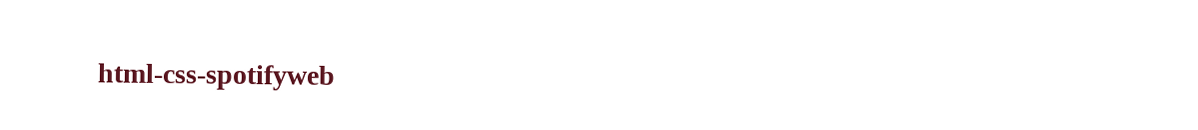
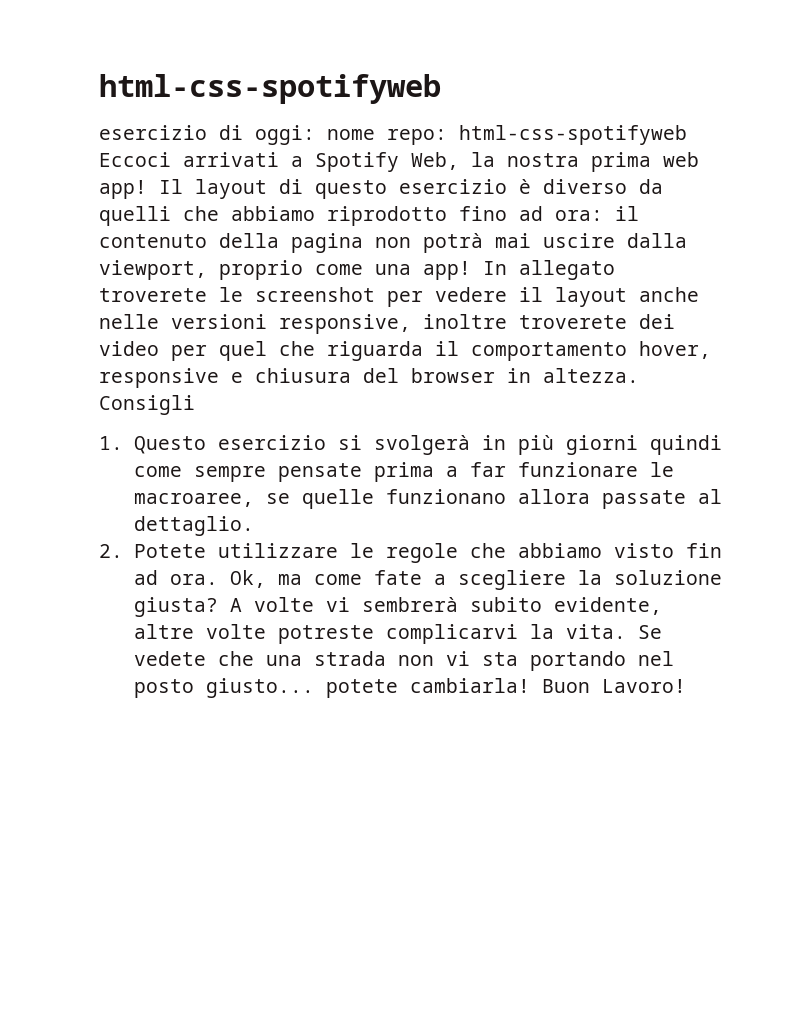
[97,63,335,92] html-css-spotifyweb -> [99,74,441,104] [99,125,687,145] [99,152,699,172] [99,179,663,199] [99,206,639,226] [99,233,687,253] [99,260,615,280] [99,287,699,307] [99,314,675,334] [99,341,711,361] [99,368,639,388] [99,395,195,415] [99,435,723,455] [134,462,675,482] [134,489,723,509] [134,516,255,536] [99,543,723,563] [134,570,723,590] [134,597,663,617] [134,624,663,644] [134,651,675,671] [134,678,687,698] html-css-spotifyweb // esercizio di oggi: nome repo: html-css-spotifyweb Eccoci arrivati a Spotify Web, la nostra prima web app! Il layout di questo esercizio è diverso da quelli che abbiamo riprodotto fino ad ora: il contenuto della pagina non potrà mai uscire dalla viewport, proprio come una app! In allegato troverete le screenshot per vedere il layout anche nelle versioni responsive, inoltre troverete dei video per quel che riguarda il comportamento hover, responsive e chiusura del browser in altezza. Consigli // 1. Questo esercizio si svolgerà in più giorni quindi come sempre pensate prima a far funzionare le macroaree, se quelle funzionano allora passate al dettaglio. // 2. Potete utilizzare le regole che abbiamo visto fin ad ora. Ok, ma come fate a scegliere la soluzione giusta? A volte vi sembrerà subito evidente, altre volte potreste complicarvi la vita. Se vedete che una strada non vi sta portando nel posto giusto... potete cambiarla! Buon Lavoro!

